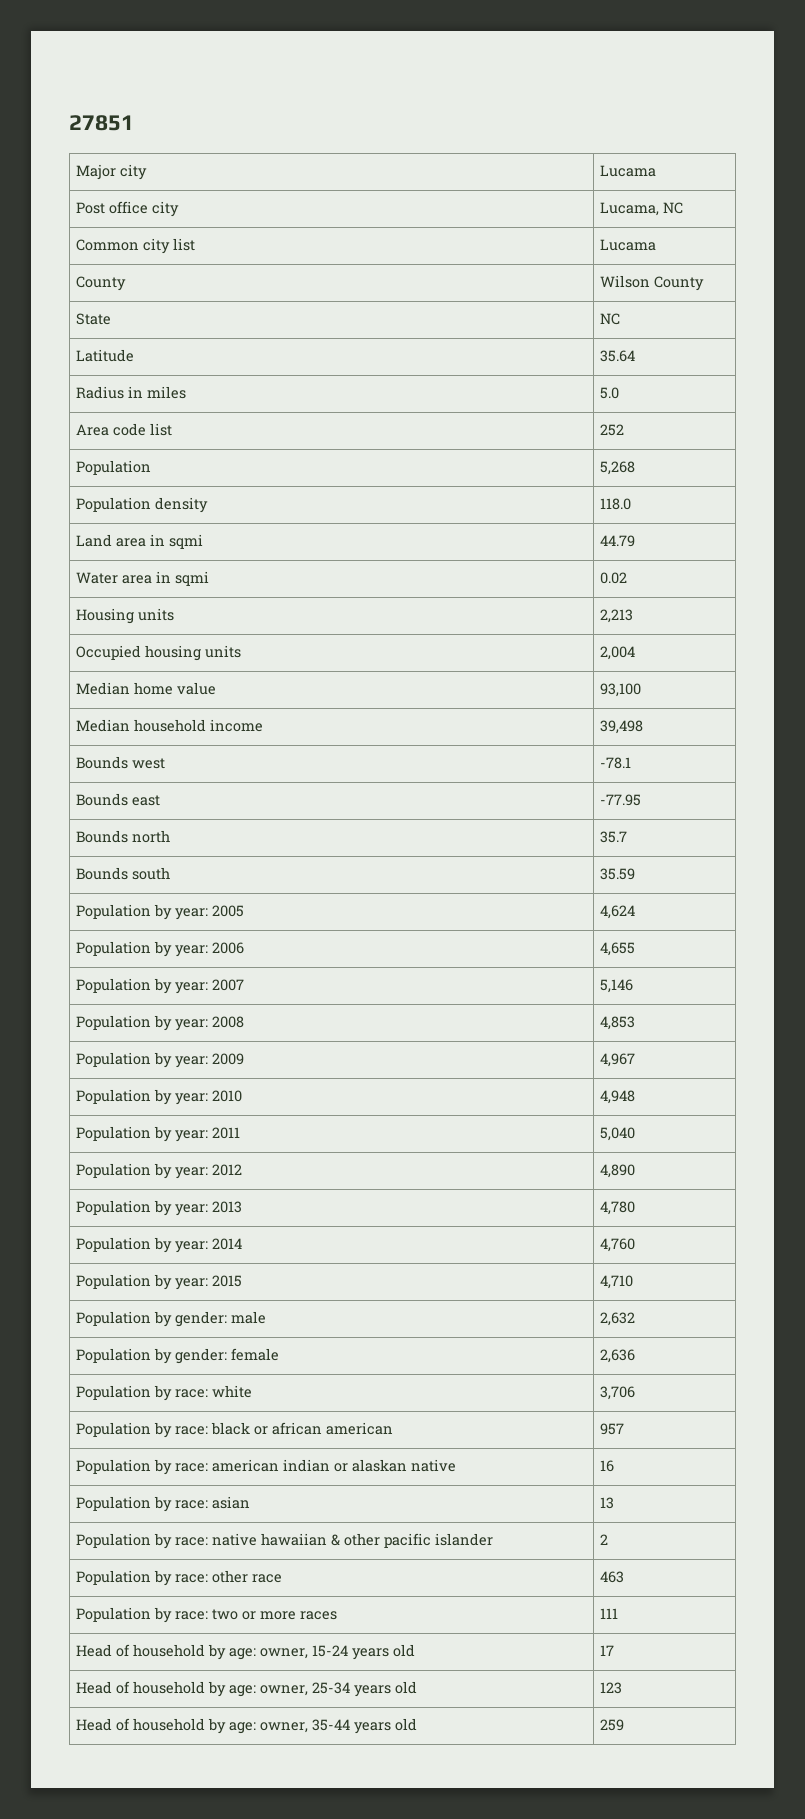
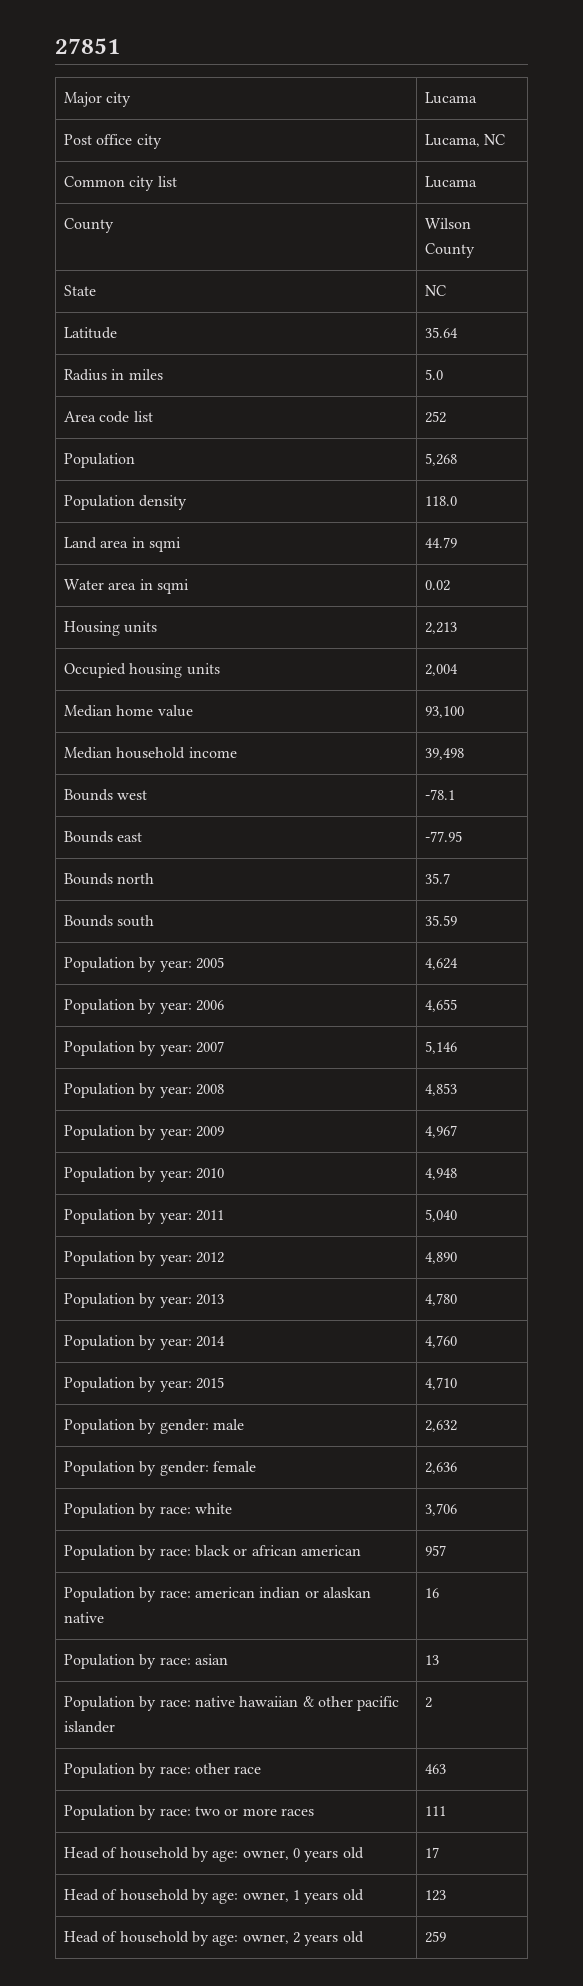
[312,1645,349,1657] 15-24 -> [293,1848,301,1858] 0
[312,1682,351,1694] 25-34 -> [293,1890,301,1900] 1
[312,1719,351,1731] 35-44 -> [293,1932,301,1943] 2

